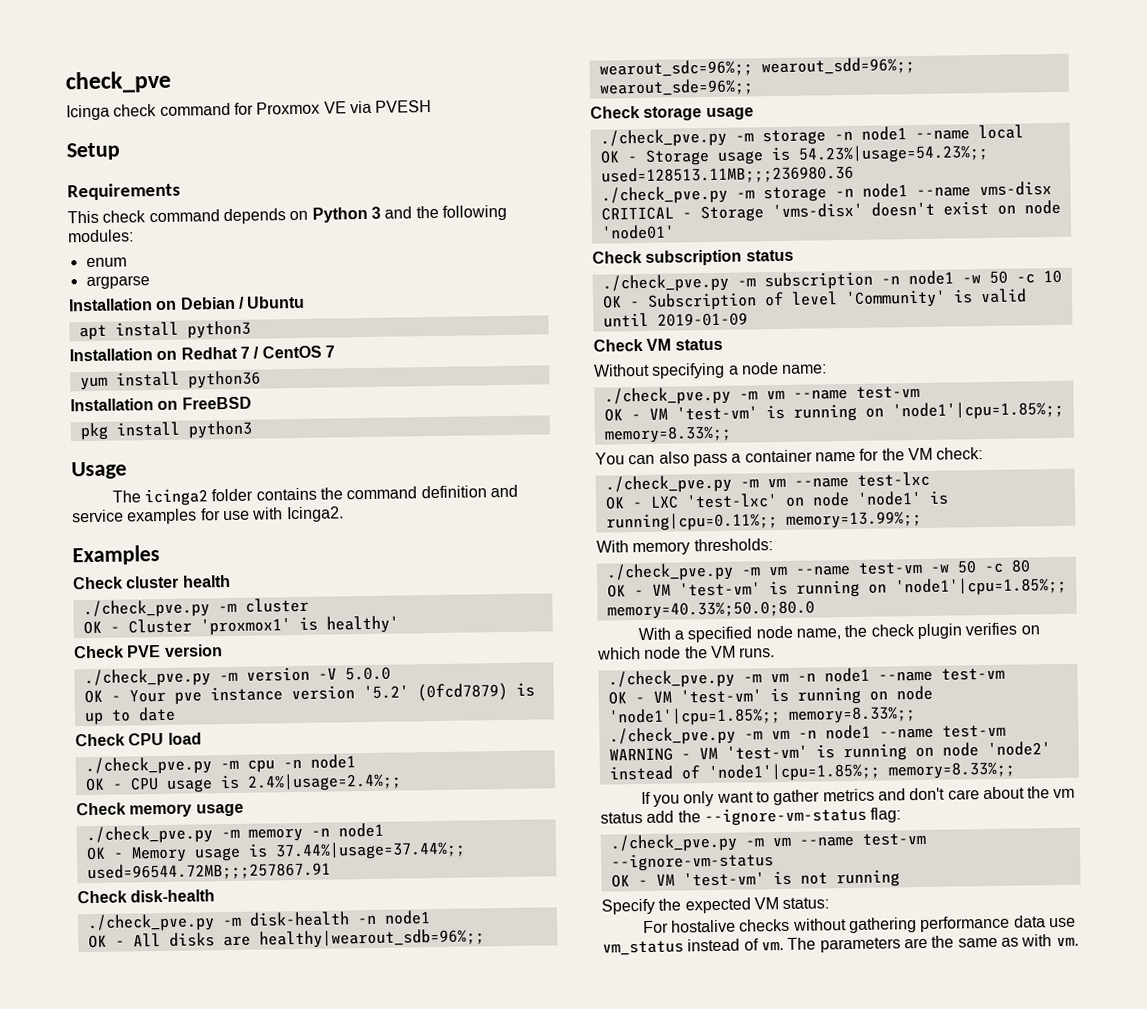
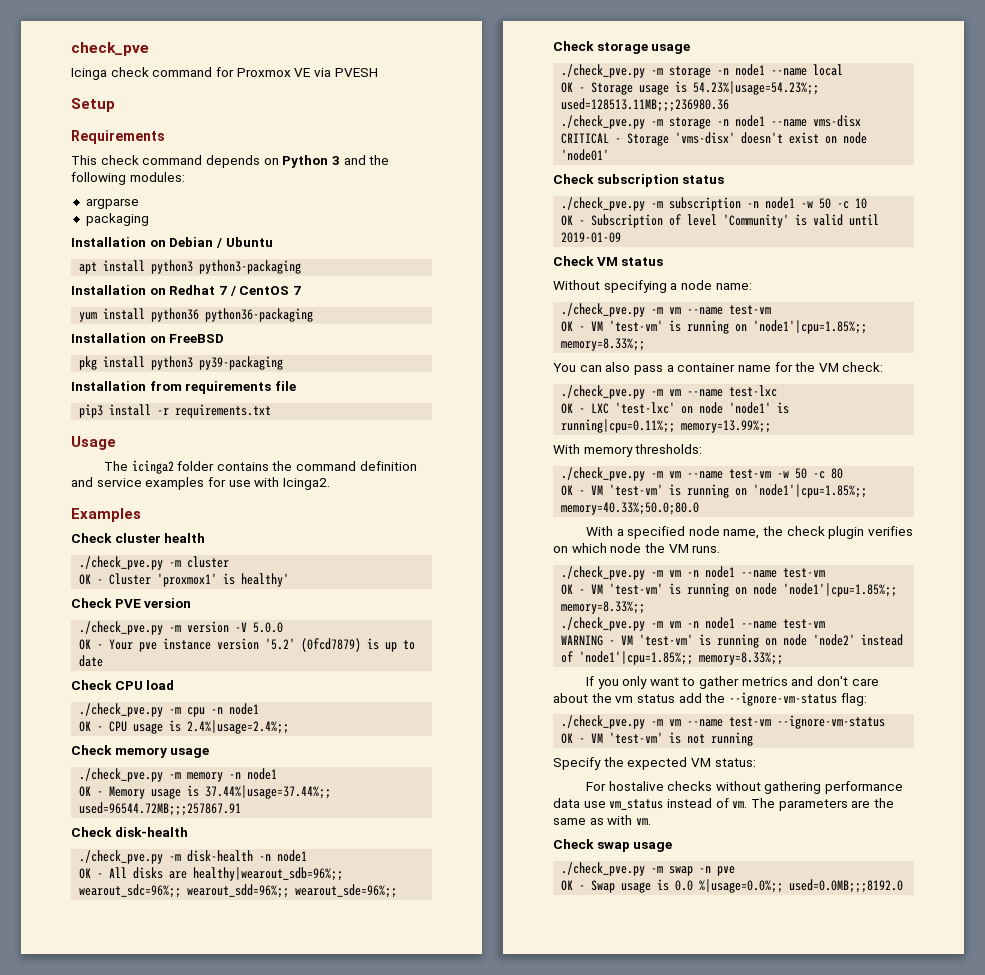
[85,257,127,268] [85,275,150,290] enum // argparse -> [85,198,139,209] [85,213,149,226] argparse // packaging
(251, 329) none -> [199,260,302,274] python3-packaging
(261, 379) none -> [205,308,314,322] python36-packaging
(252, 429) none -> [199,356,284,370] [71,381,296,394] [79,404,272,418] py39-packaging // Installation from requirements file // pip3 install -r requirements.txt
(1079, 941) none -> [553,839,673,852] [561,862,736,876] [561,879,904,893] // Check swap usage // ./check_pve.py -m swap -n pve // OK - Swap usage is 0.0 %|usage=0.0%;; used=0.0MB;;;8192.0

